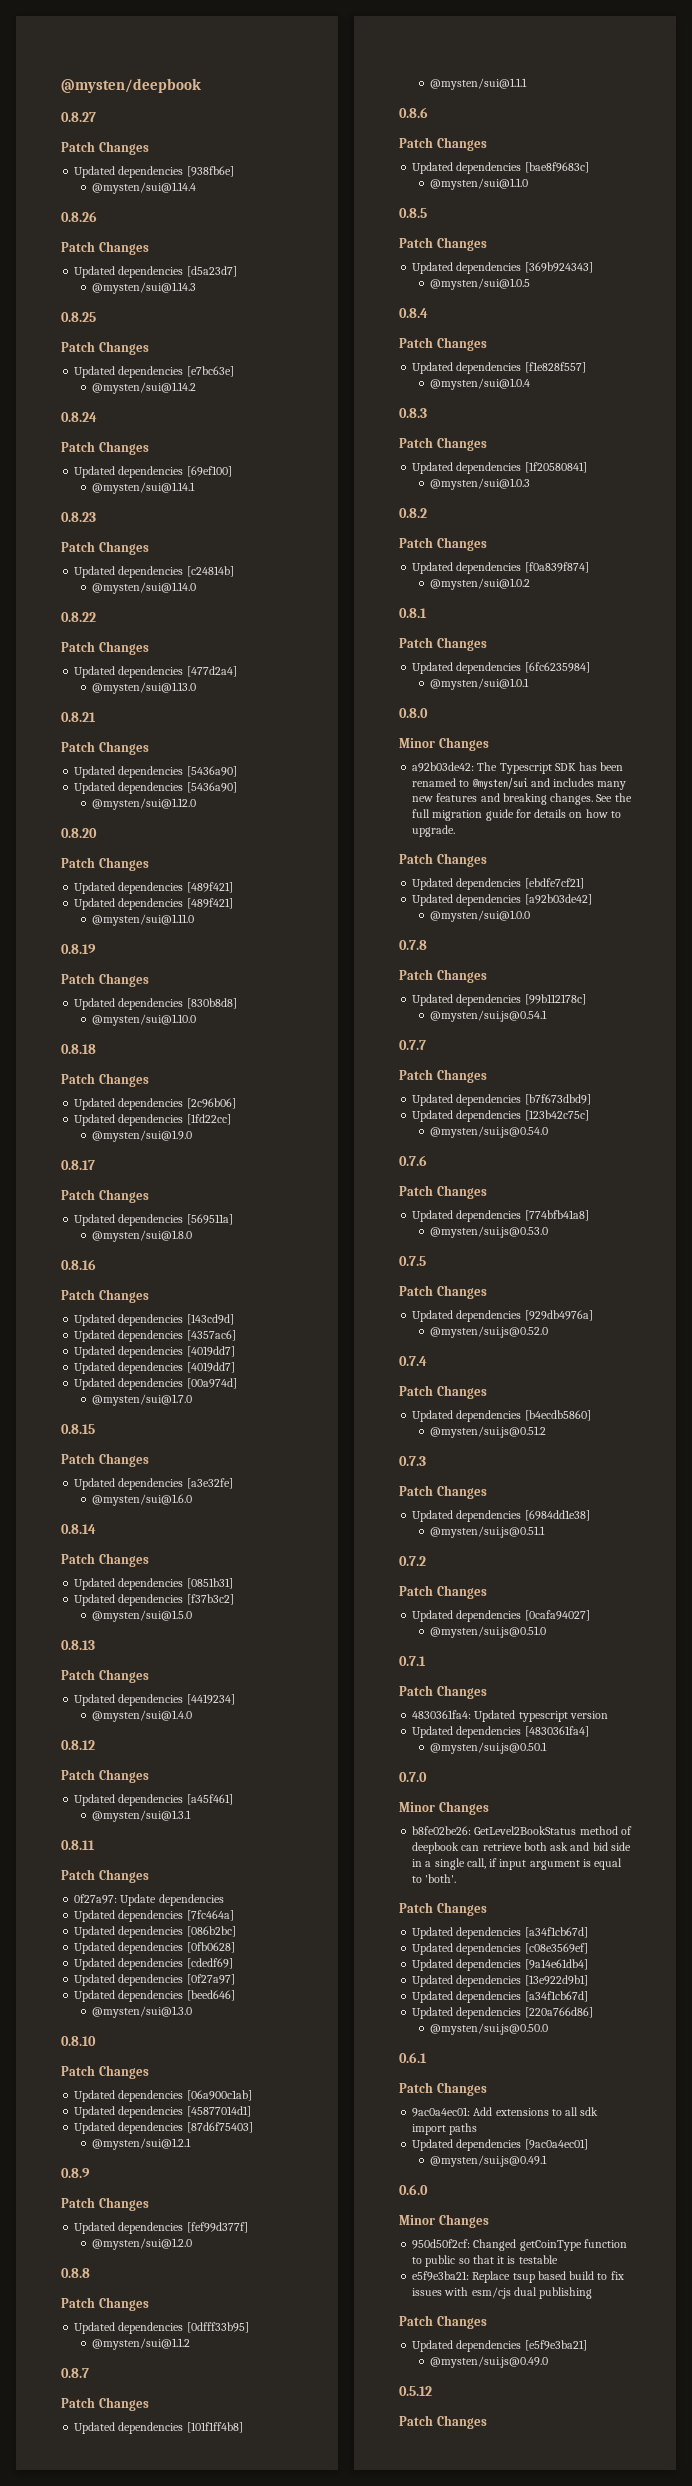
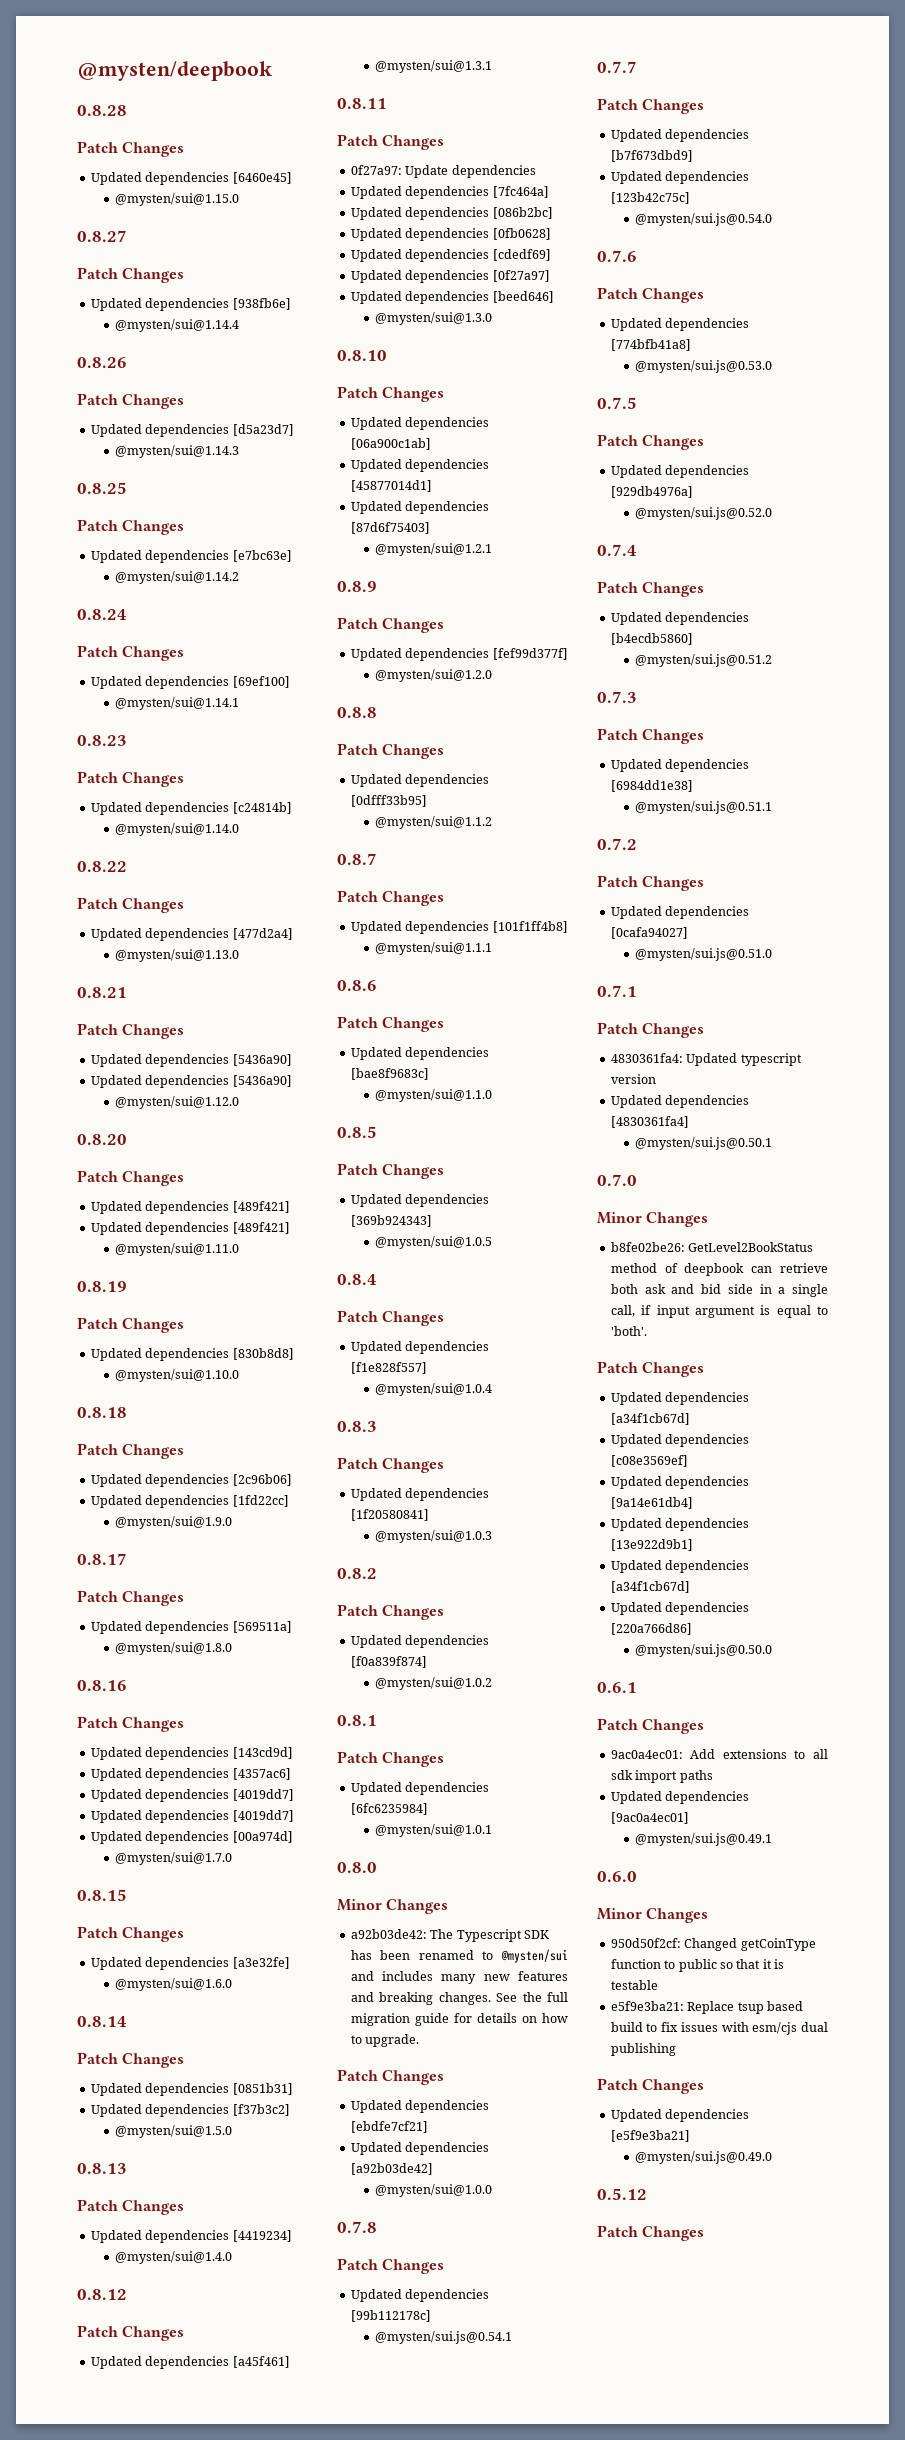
(201, 85) none -> [77,105,127,116] [77,141,185,157] [90,172,292,185] [115,193,240,206] // 0.8.28 // Patch Changes // Updated dependencies [6460e45] // @mysten/sui@1.15.0

